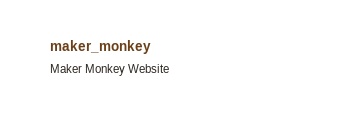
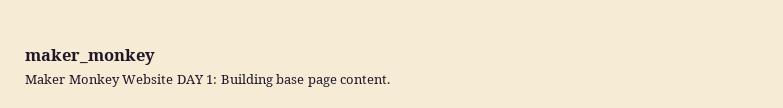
(170, 68) none -> [176,74,391,87] DAY 1: Building base page content.

